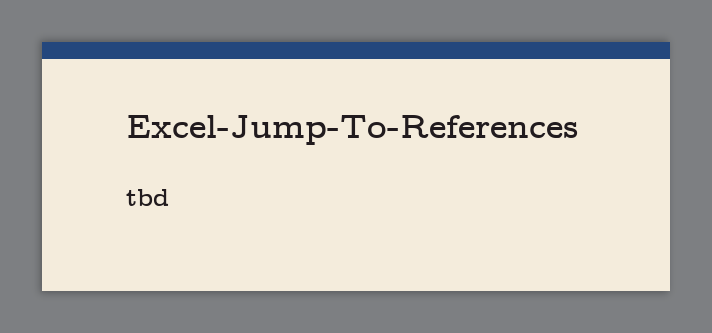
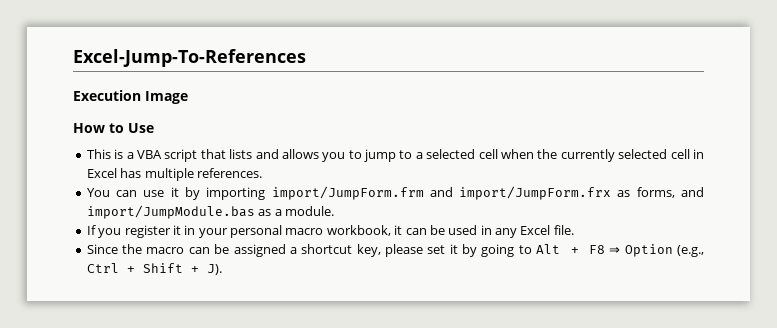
[126,189,169,206] tbd -> [73,90,188,104] [73,123,154,133] [86,149,705,162] [86,168,262,181] [86,186,704,200] [86,205,334,219] [86,225,574,238] [86,244,704,257] [86,263,222,275] Execution Image // How to Use // This is a VBA script that lists and allows you to jump to a selected cell when the currently selected cell in Excel has multiple references. // You can use it by importing import/JumpForm.frm and import/JumpForm.frx as forms, and import/JumpModule.bas as a module. // If you register it in your personal macro workbook, it can be used in any Excel file. // Since the macro can be assigned a shortcut key, please set it by going to Alt + F8 ⇒ Option (e.g., Ctrl + Shift + J).

